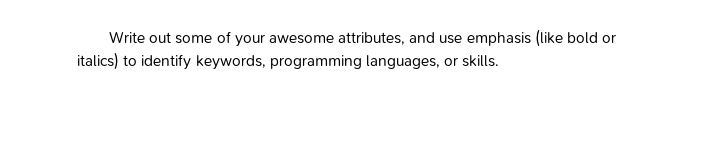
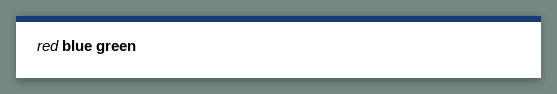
[108,29,617,47] [77,52,500,70] Write out some of your awesome attributes, and use emphasis (like bold or italics) to identify keywords, programming languages, or skills. -> [37,40,137,54] red blue green

